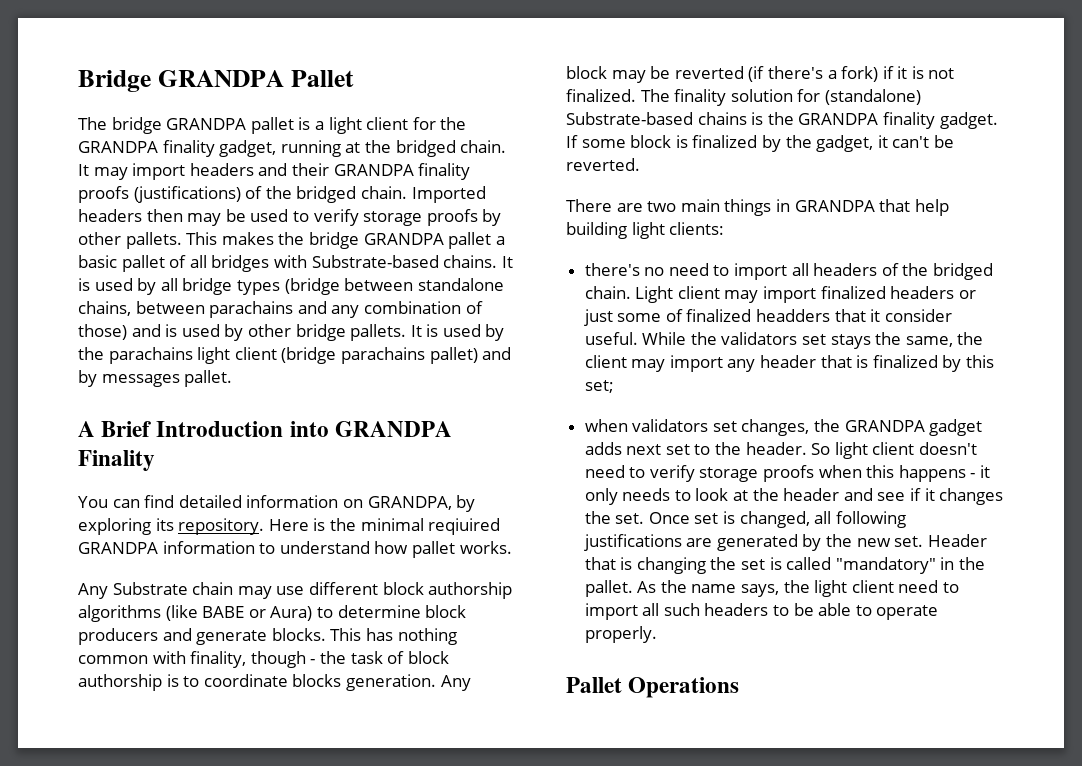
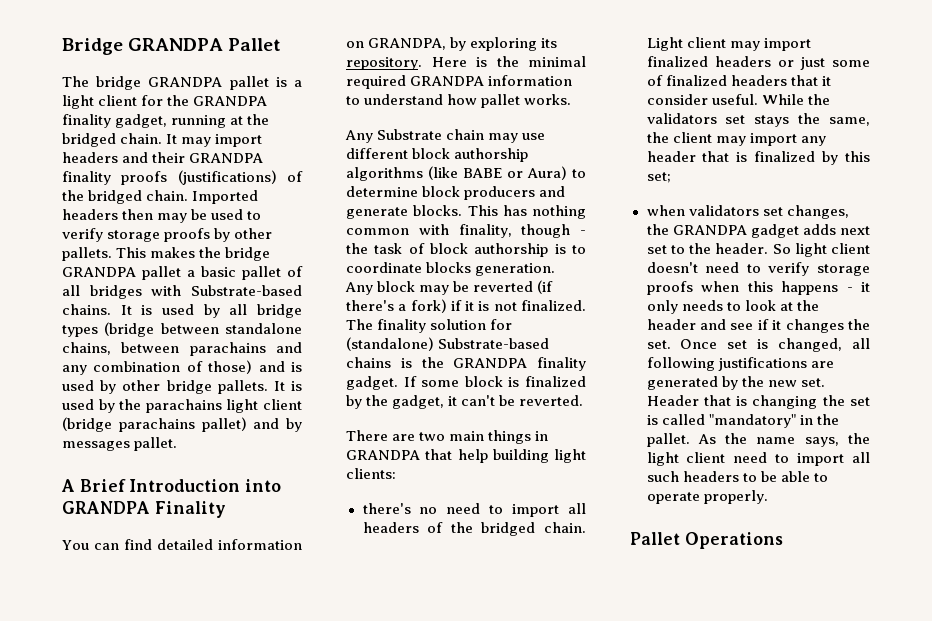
[428,518,501,535] reqiuired -> [346,75,406,89] required
[756,309,831,322] headders -> [730,75,787,86] headers

